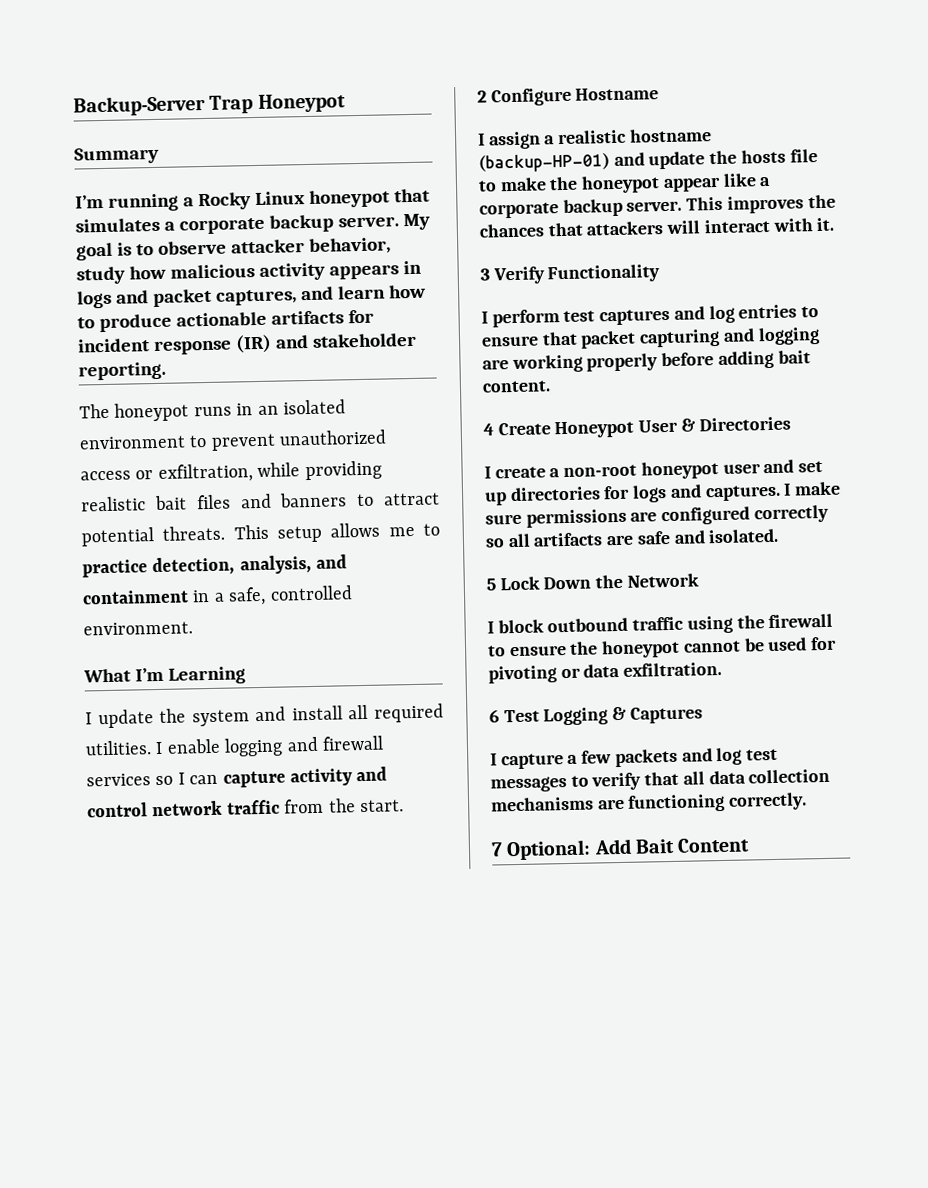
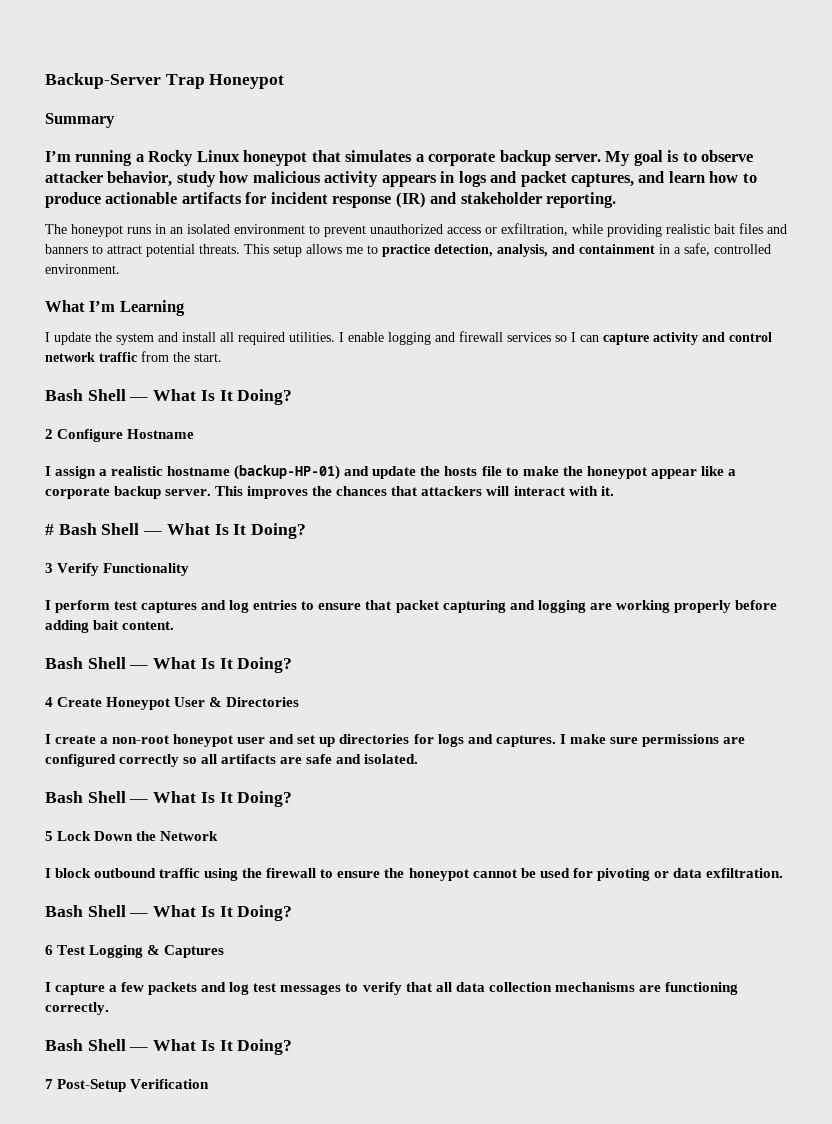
(404, 806) none -> [45,389,293,405] // Bash Shell — What Is It Doing?
(835, 224) none -> [45,523,307,539] // # Bash Shell — What Is It Doing?
(551, 386) none -> [45,657,293,673] // Bash Shell — What Is It Doing?
(780, 536) none -> [45,791,293,807] // Bash Shell — What Is It Doing?
(723, 669) none -> [45,905,293,921] // Bash Shell — What Is It Doing?
[491,837,751,861] 7 Optional: Add Bait Content -> [45,1039,293,1055] [45,1079,210,1092] Bash Shell — What Is It Doing? // 7 Post-Setup Verification

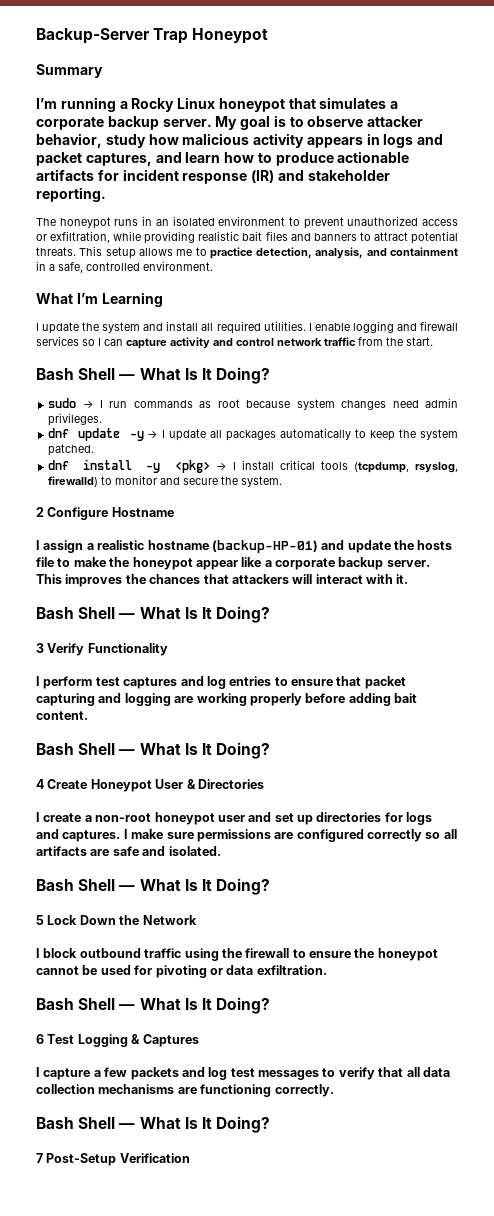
(293, 397) none -> [48,398,458,410] [48,413,103,426] [48,428,458,441] [48,444,95,456] [48,459,458,473] [48,475,283,487] // sudo → I run commands as root because system changes need admin privileges. // dnf update -y → I update all packages automatically to keep the system patched. // dnf install -y <pkg> → I install critical tools (tcpdump, rsyslog, firewalld) to monitor and secure the system.
[45,524,54,535] # -> (409, 579) none

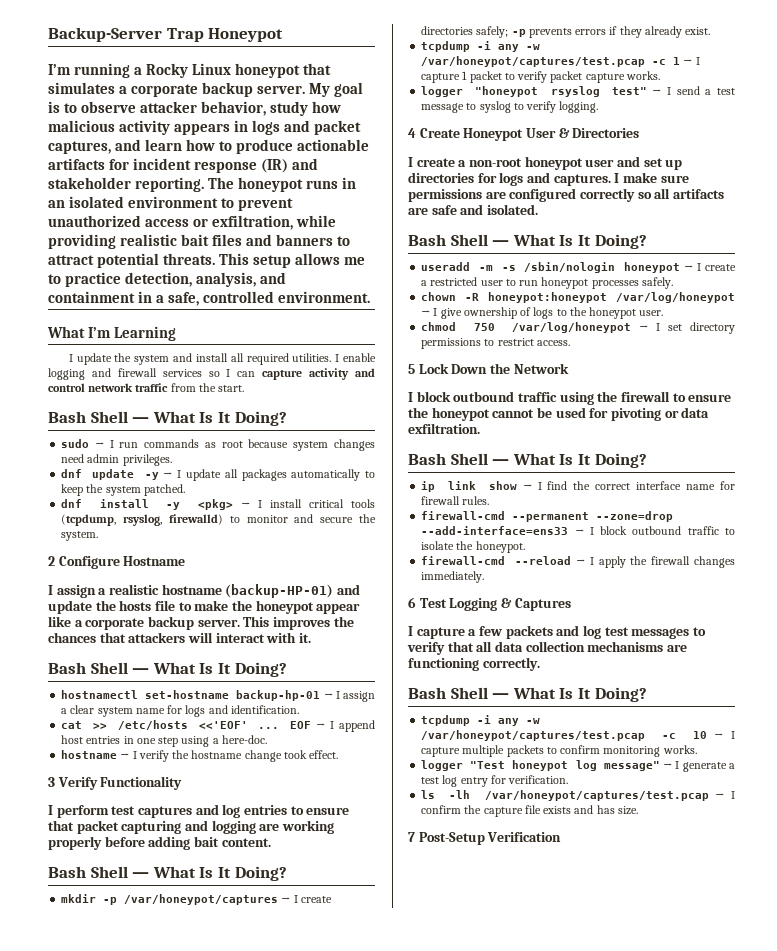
[36,64,103,78] // Summary -> (284, 35) none
(106, 194) // -> (205, 184) none
(271, 614) none -> [61,690,375,702] [61,705,299,717] [61,720,375,732] [61,735,267,747] [61,750,339,762] // hostnamectl set-hostname backup-hp-01 → I assign a clear system name for logs and identification. // cat >> /etc/hosts <<'EOF' ... EOF → I append host entries in one step using a here-doc. // hostname → I verify the hostname change took effect.
(271, 750) none -> [61,894,332,905] [421,26,711,38] [421,41,541,52] [421,56,700,67] [421,71,660,83] [421,86,735,97] [421,101,599,113] // mkdir -p /var/honeypot/captures → I create directories safely; -p prevents errors if they already exist. // tcpdump -i any -w /var/honeypot/captures/test.pcap -c 1 → I capture 1 packet to verify packet capture works. // logger "honeypot rsyslog test" → I send a test message to syslog to verify logging.
(271, 886) none -> [421,262,736,273] [421,277,673,289] [421,292,735,303] [421,307,664,319] [421,322,735,334] [421,338,570,349] // useradd -m -s /sbin/nologin honeypot → I create a restricted user to run honeypot processes safely. // chown -R honeypot:honeypot /var/log/honeypot → I give ownership of logs to the honeypot user. // chmod 750 /var/log/honeypot → I set directory permissions to restrict access.
(271, 1005) none -> [421,481,735,492] [421,496,490,505] [421,511,674,522] [421,526,735,535] [421,541,525,553] [421,556,735,568] [421,571,485,583] // ip link show → I find the correct interface name for firewall rules. // firewall-cmd --permanent --zone=drop --add-interface=ens33 → I block outbound traffic to isolate the honeypot. // firewall-cmd --reload → I apply the firewall changes immediately.
(271, 1124) none -> [421,715,541,726] [421,730,735,741] [421,745,697,757] [421,760,735,772] [421,775,569,787] [421,790,735,801] [421,805,638,817] // tcpdump -i any -w /var/honeypot/captures/test.pcap -c 10 → I capture multiple packets to confirm monitoring works. // logger "Test honeypot log message" → I generate a test log entry for verification. // ls -lh /var/honeypot/captures/test.pcap → I confirm the capture file exists and has size.

